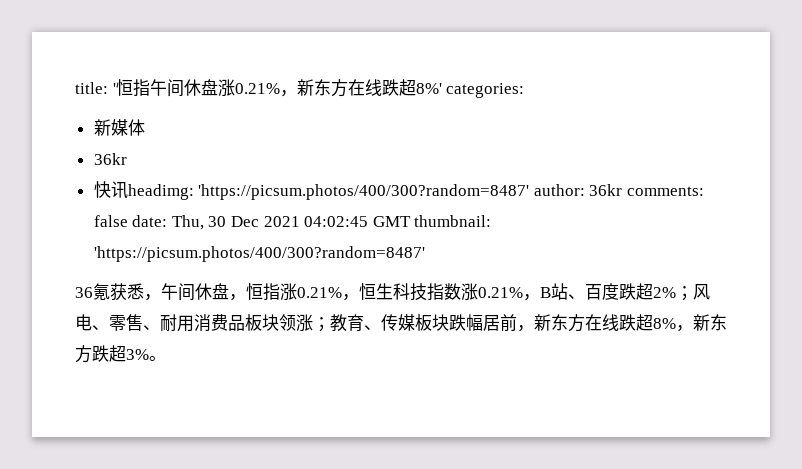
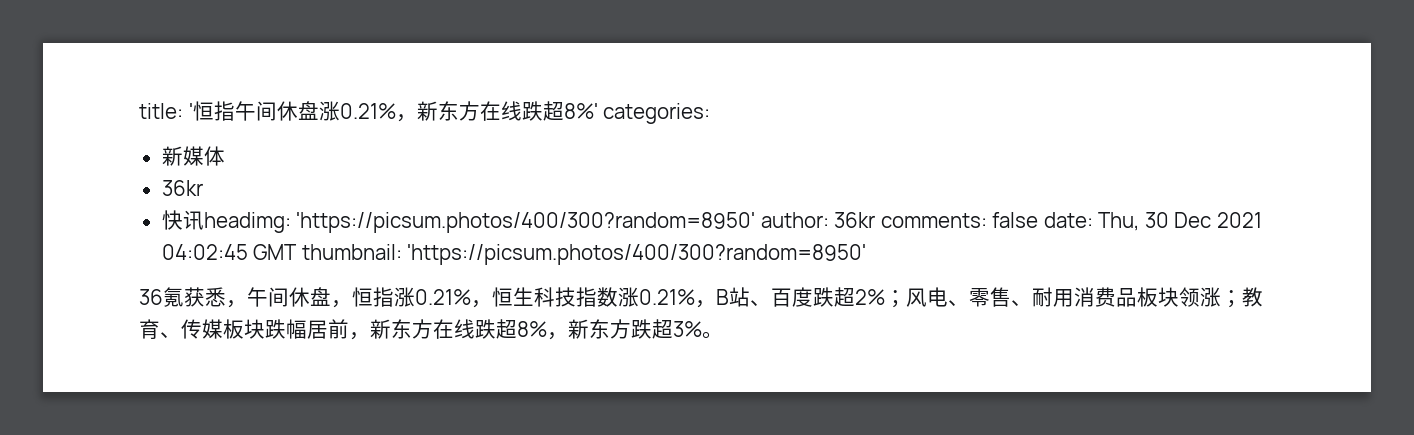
[198,184,530,200] 'https://picsum.photos/400/300?random=8487' -> [296,212,756,233] 'https://picsum.photos/400/300?random=8950'
[93,246,425,262] 'https://picsum.photos/400/300?random=8487' -> [407,244,867,265] 'https://picsum.photos/400/300?random=8950'

